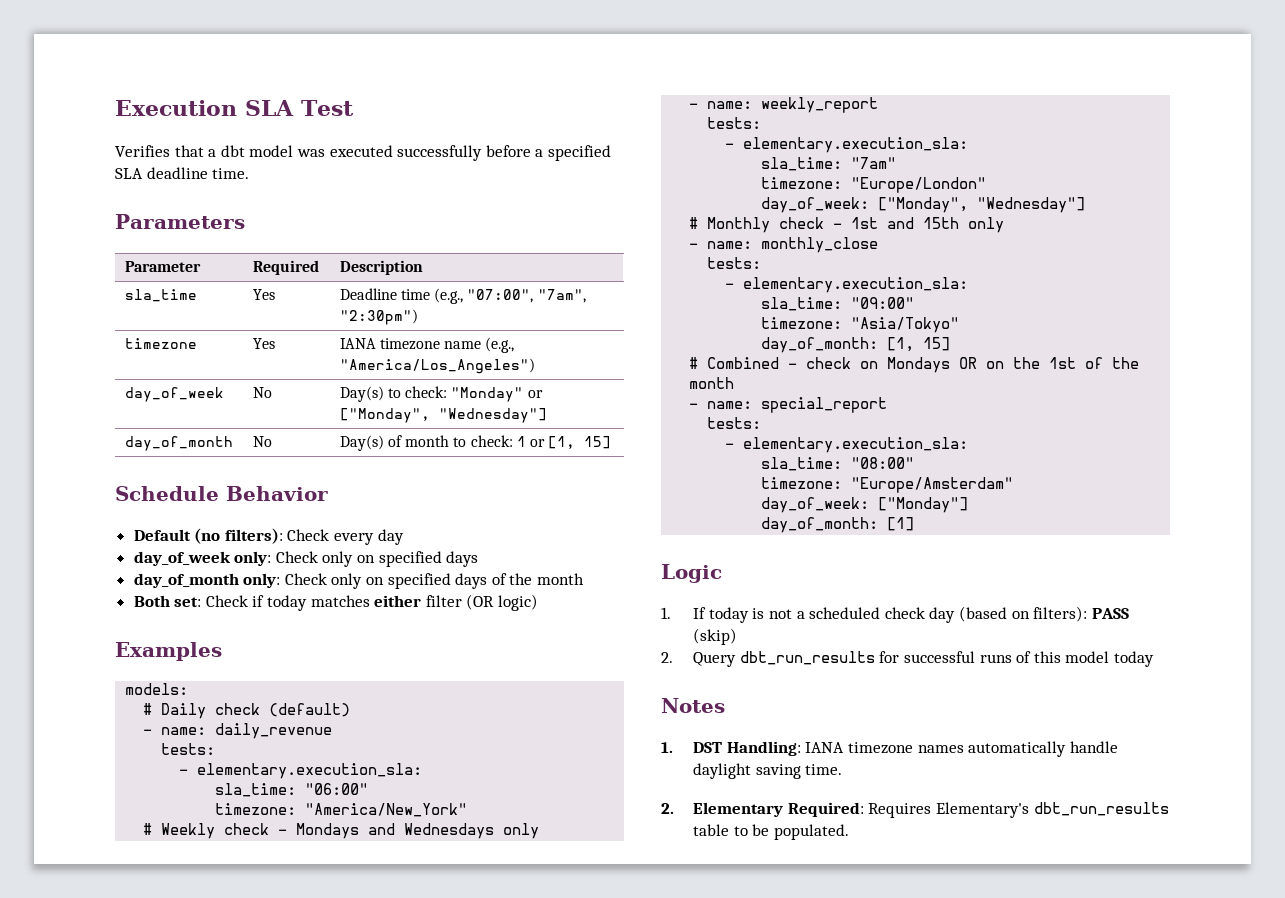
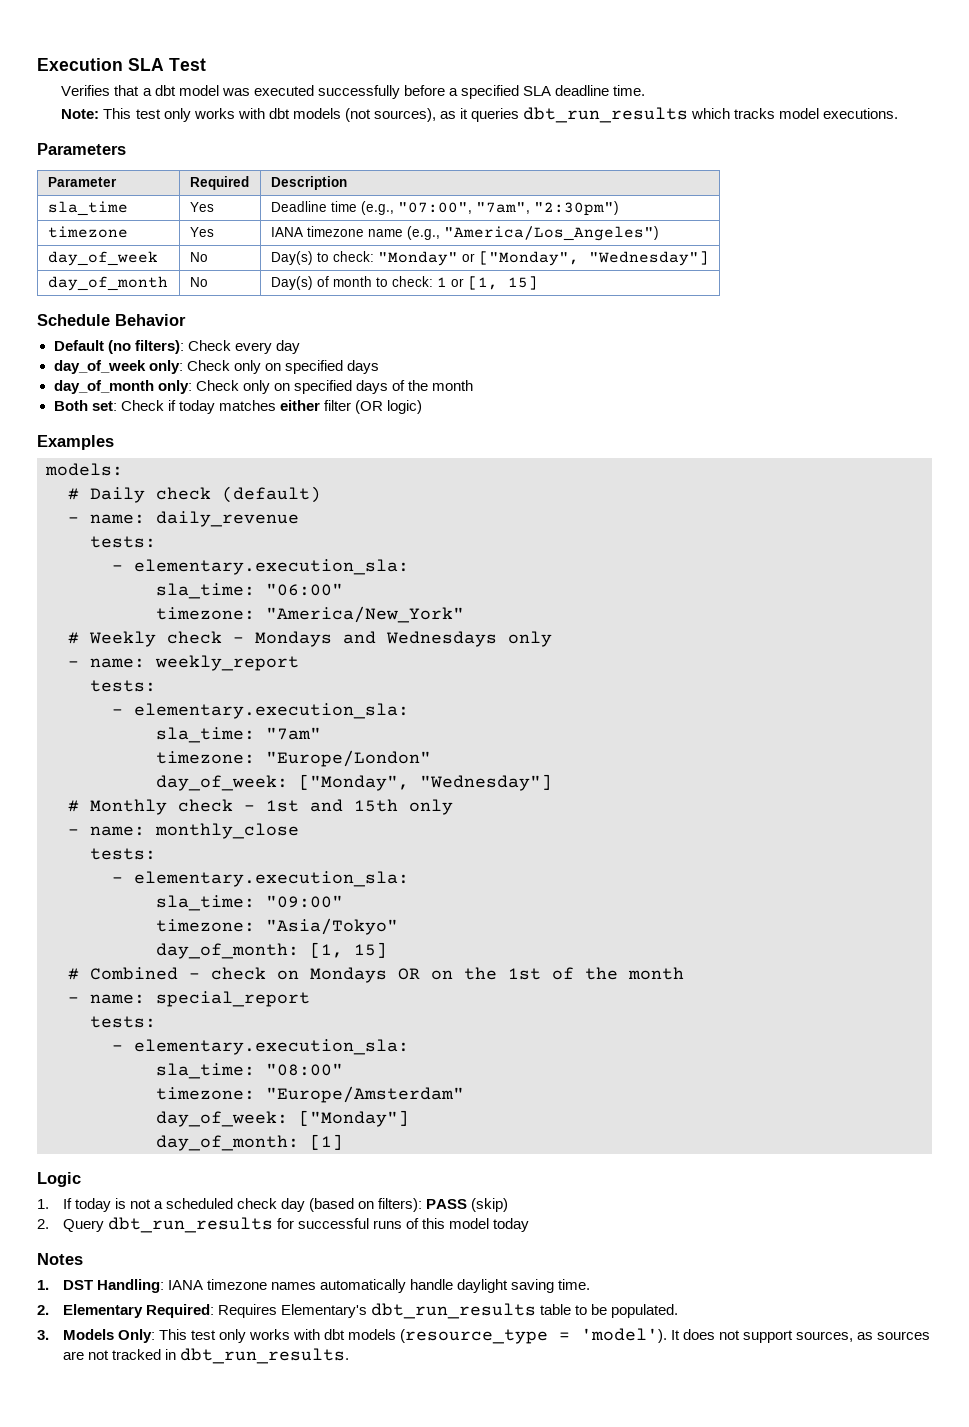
(250, 173) none -> [61,107,899,123] // Note: This test only works with dbt models (not sources), as it queries dbt_run_results which tracks model executions.
(850, 832) none -> [37,1328,931,1344] [62,1348,349,1364] // 3. Models Only: This test only works with dbt models (resource_type = 'model'). It does not support sources, as sources are not tracked in dbt_run_results.

